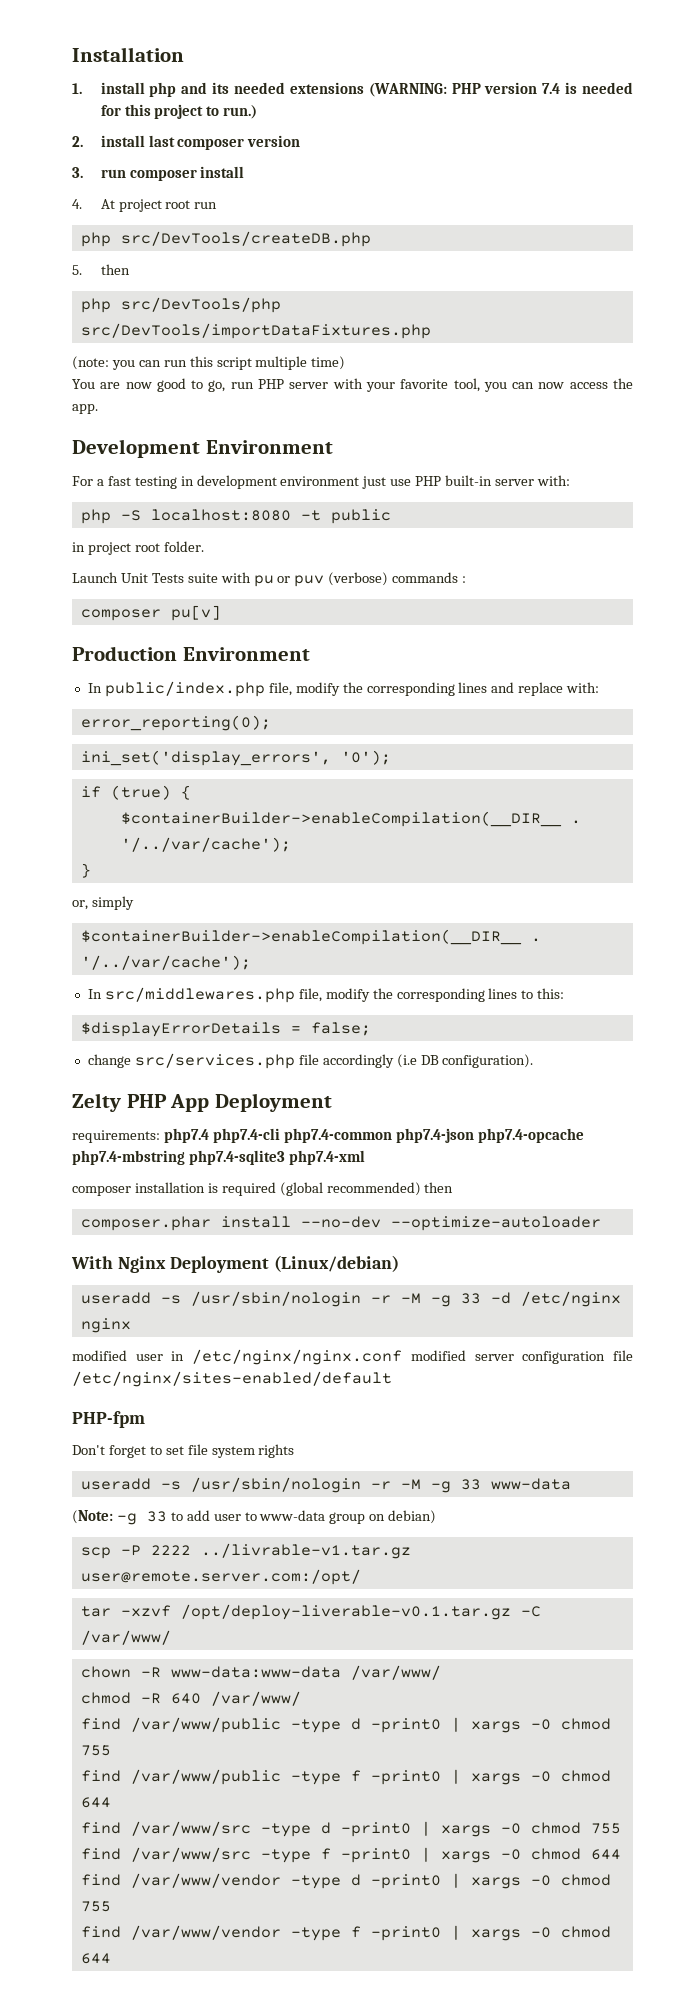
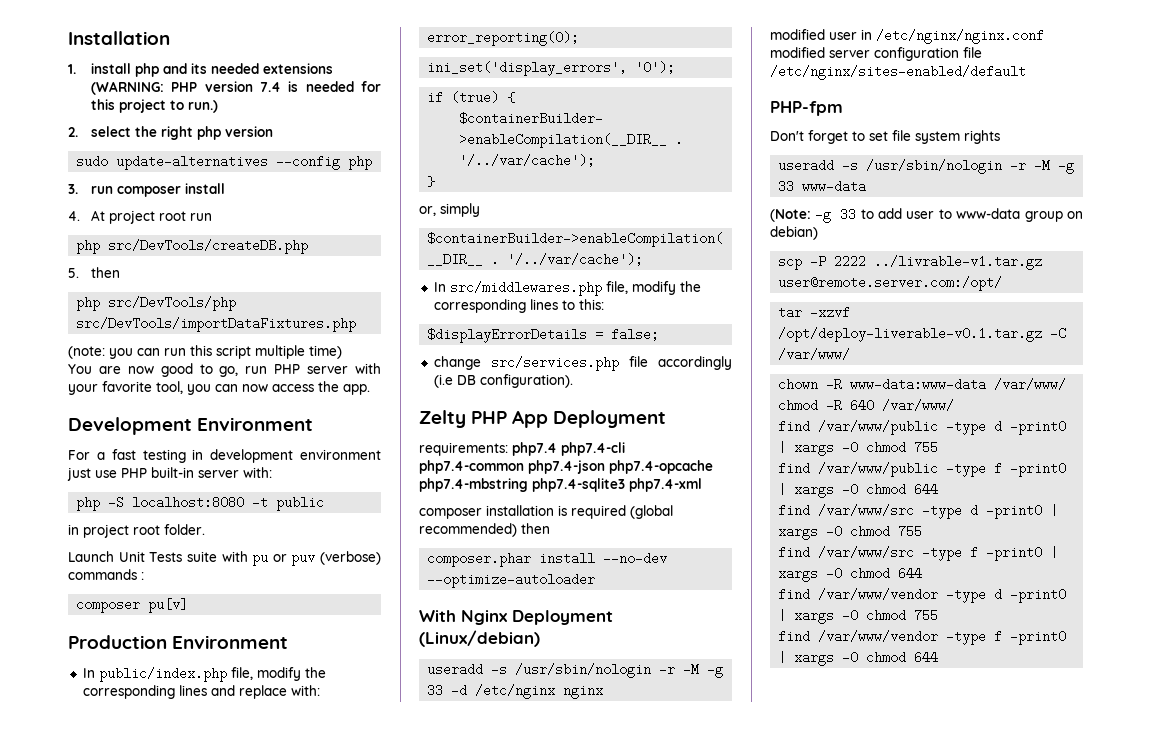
[100,135,301,150] install last composer version -> [91,126,274,140] [76,155,373,170] select the right php version // sudo update-alternatives --config php

